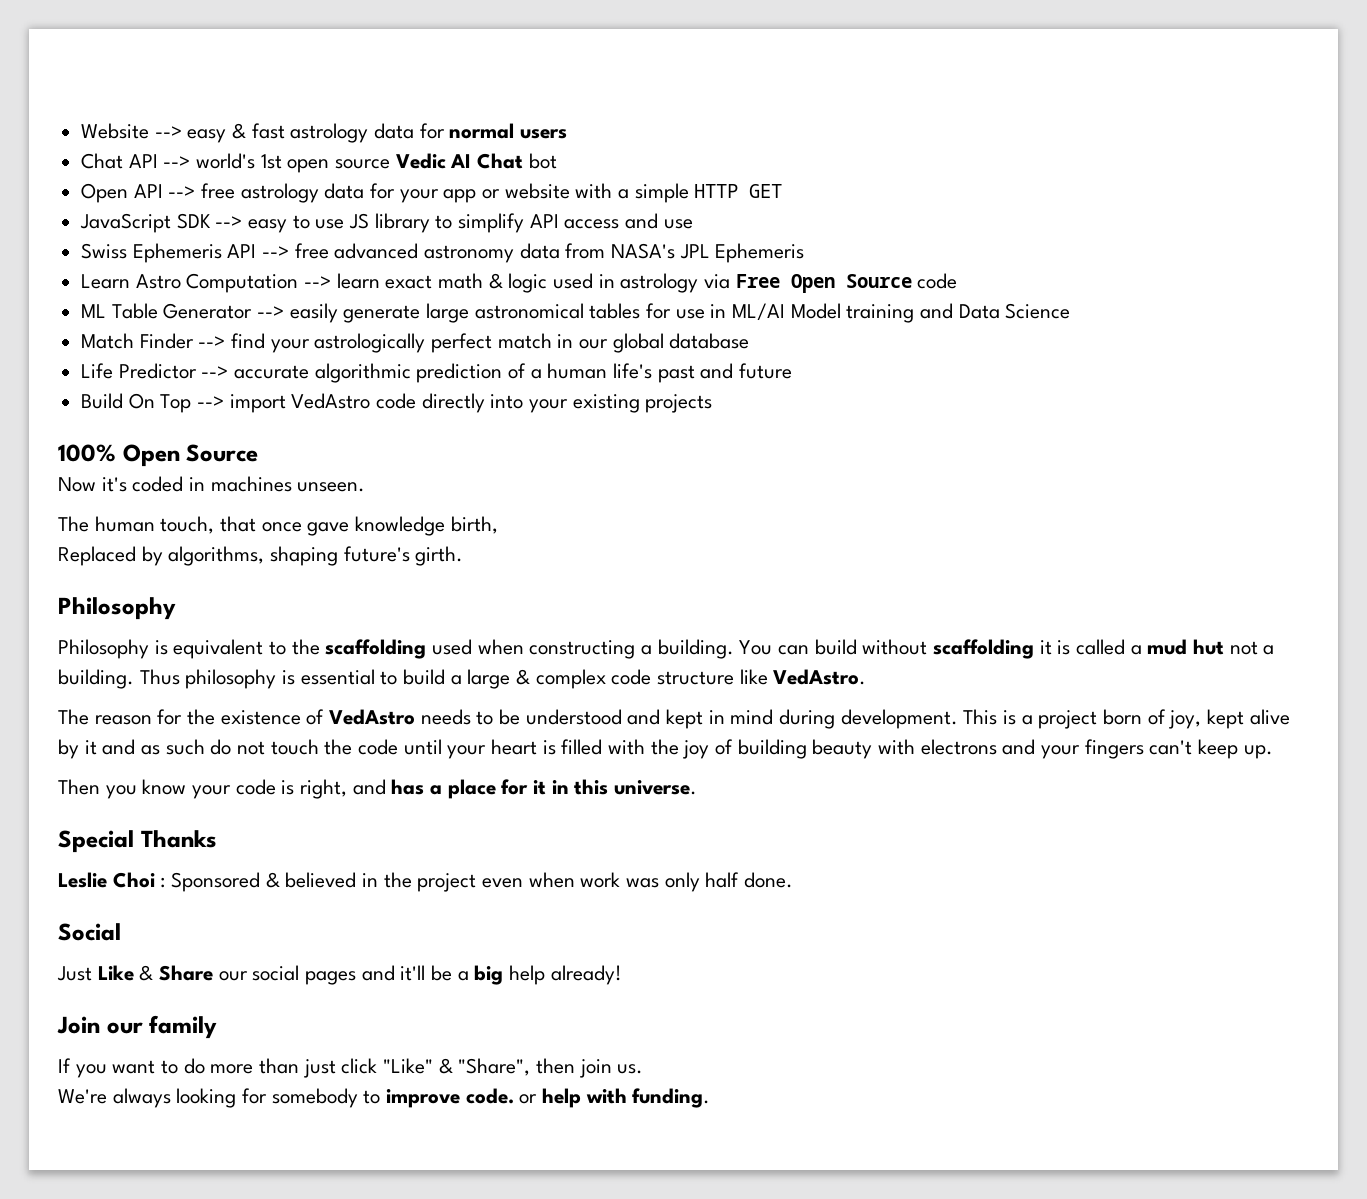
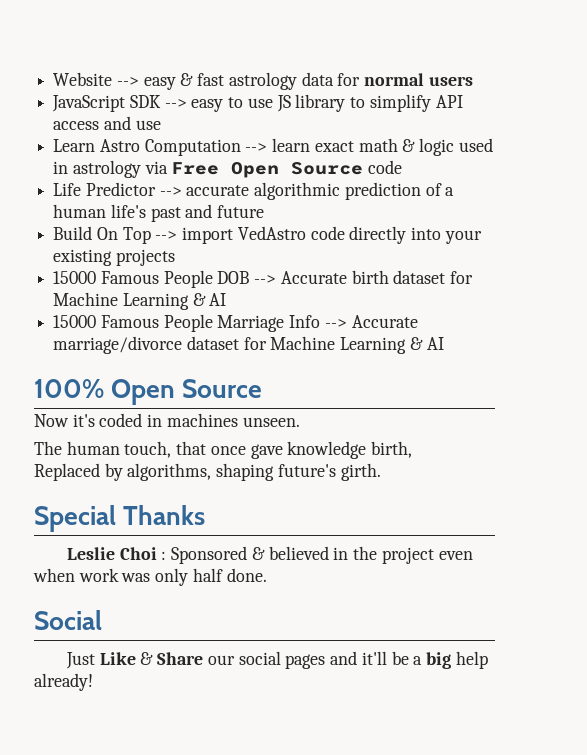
[81,153,557,173] [81,183,783,203] // Chat API --> world's 1st open source Vedic AI Chat bot // Open API --> free astrology data for your app or website with a simple HTTP GET -> (473, 81) none
[81,243,805,263] // Swiss Ephemeris API --> free advanced astronomy data from NASA's JPL Ephemeris -> (161, 125) none
[81,303,1071,323] [81,333,750,353] // ML Table Generator --> easily generate large astronomical tables for use in ML/AI Model training and Data Science // Match Finder --> find your astrologically perfect match in our global database -> (403, 167) none
(713, 403) none -> [53,270,474,288] [53,292,227,310] [53,314,418,332] [53,336,444,354] // 15000 Famous People DOB --> Accurate birth dataset for Machine Learning & AI // 15000 Famous People Marriage Info --> Accurate marriage/divorce dataset for Machine Learning & AI
[58,597,176,620] [58,639,1275,659] [58,669,867,689] [58,709,1290,729] [58,739,1273,759] [58,779,698,799] // Philosophy // Philosophy is equivalent to the scaffolding used when constructing a building. You can build without scaffolding it is called a mud hut not a building. Thus philosophy is essential to build a large & complex code structure like VedAstro. // The reason for the existence of VedAstro needs to be understood and kept in mind during development. This is a project born of joy, kept alive by it and as such do not touch the code until your heart is filled with the joy of building beauty with electrons and your fingers can't keep up. // Then you know your code is right, and has a place for it in this universe. -> (381, 472) none
[57,1015,218,1039] [58,1058,644,1078] [58,1088,711,1108] // Join our family // If you want to do more than just click "Like" & "Share", then join us. // We're always looking for somebody to improve code. or help with funding. -> (93, 682) none

